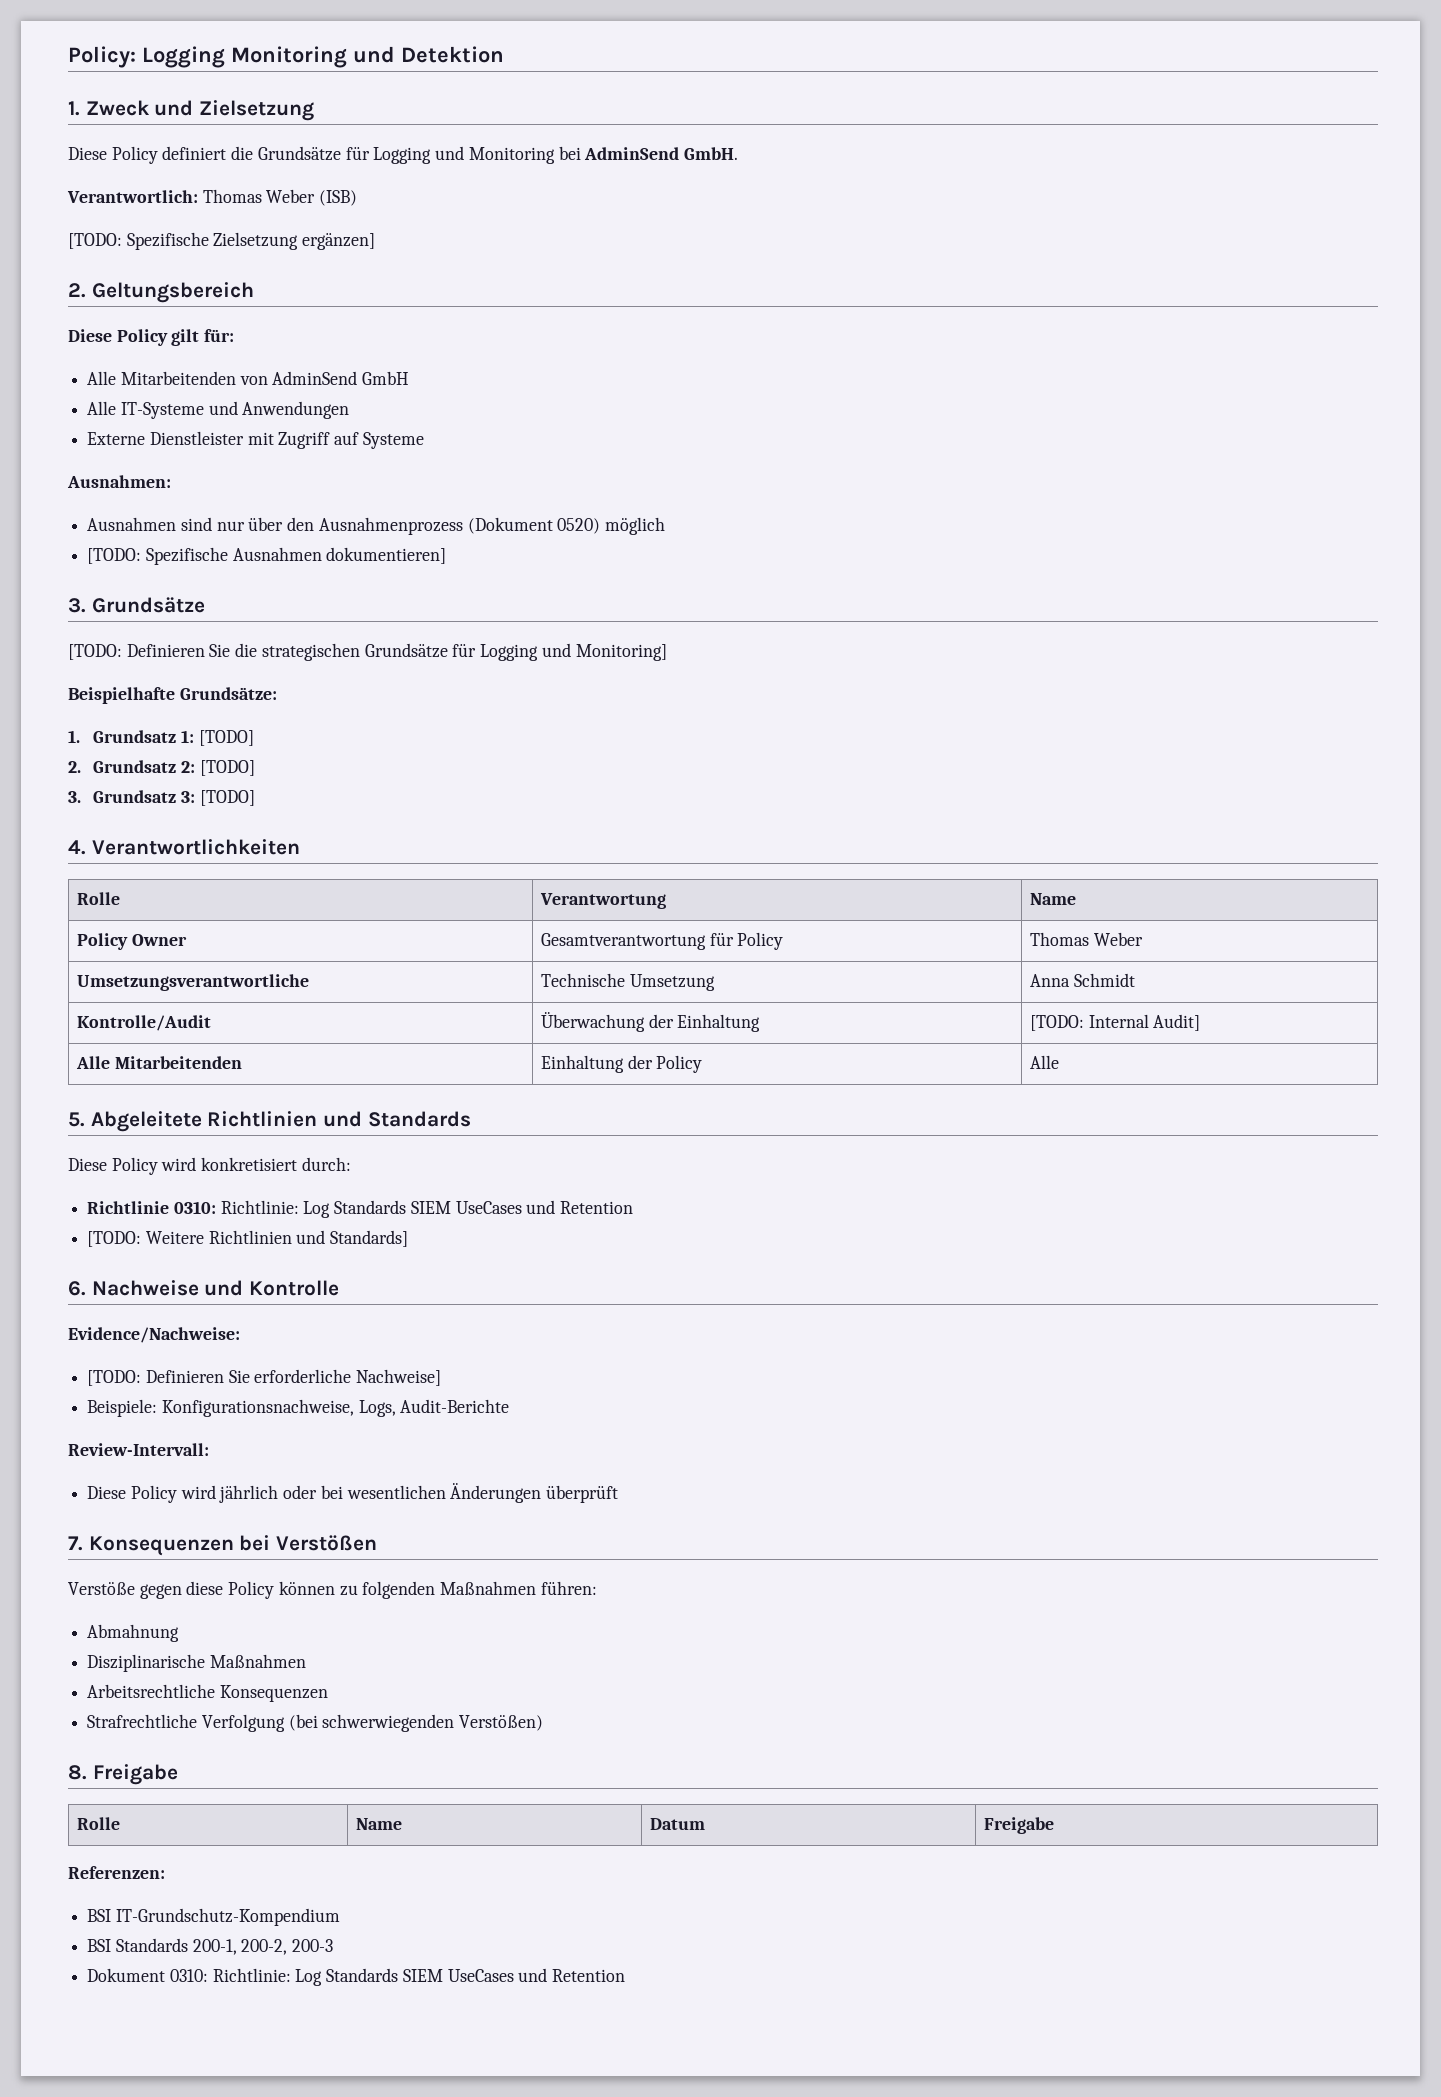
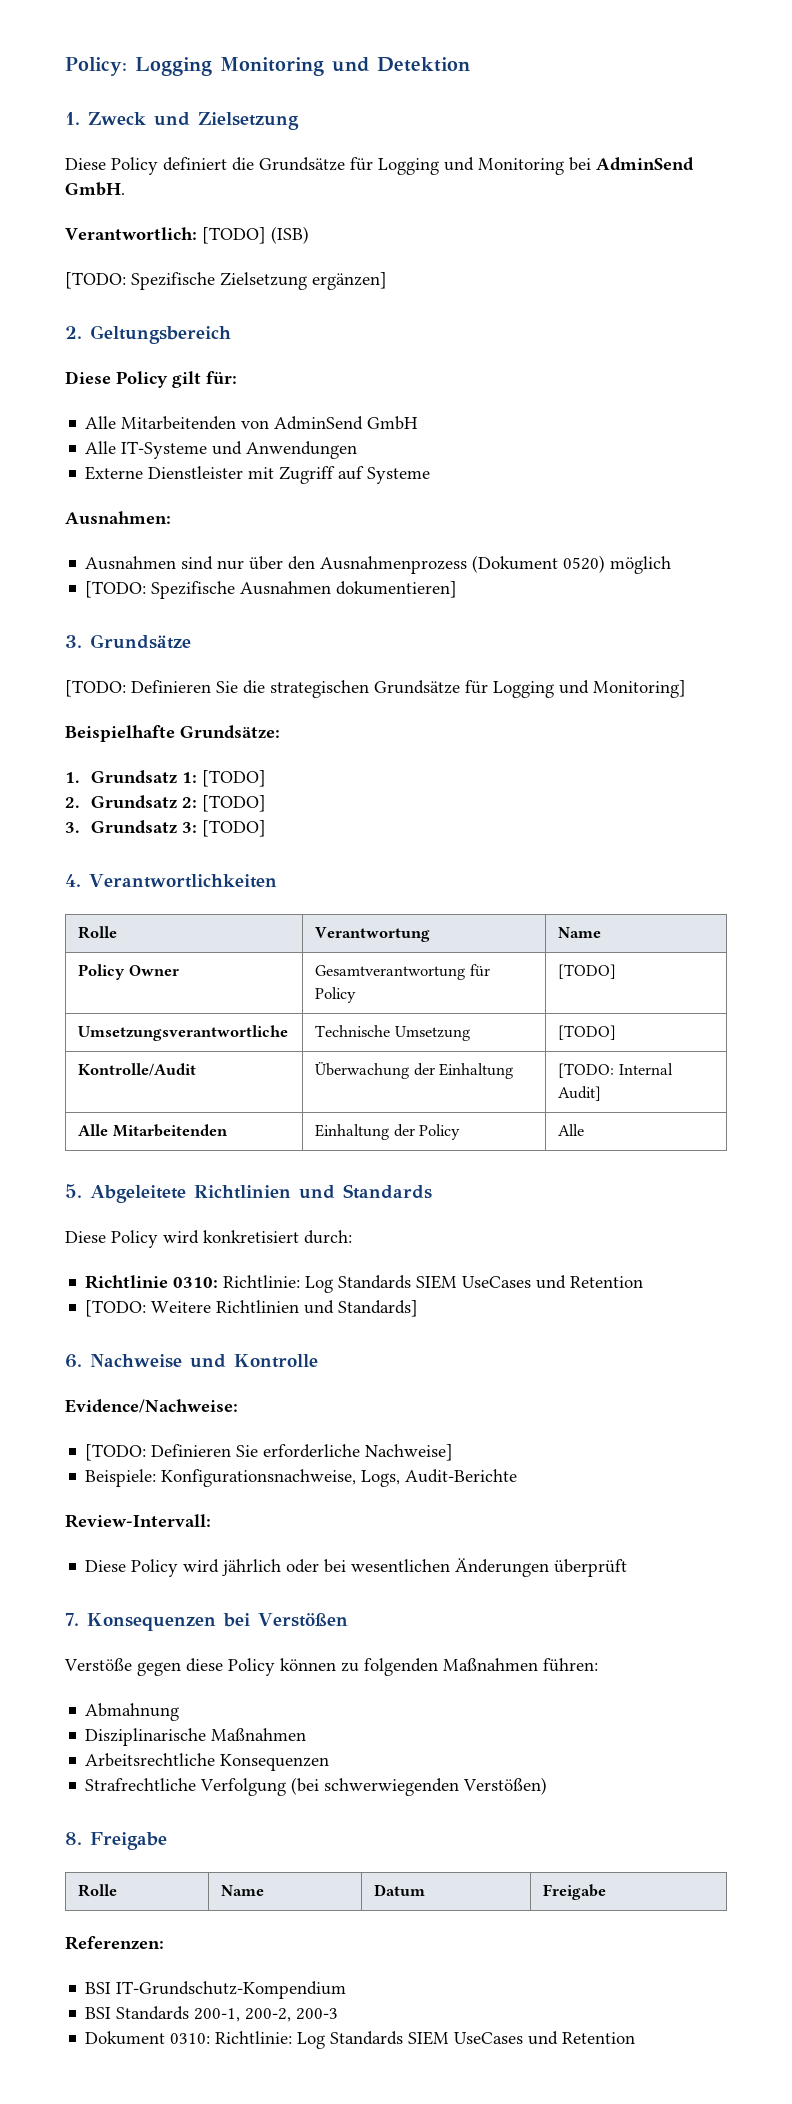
[202,189,316,203] Thomas Weber -> [202,227,266,244] [TODO]
[1029,932,1143,946] Thomas Weber -> [558,964,617,979] [TODO]
[1029,973,1135,987] Anna Schmidt -> [558,1025,617,1040] [TODO]

